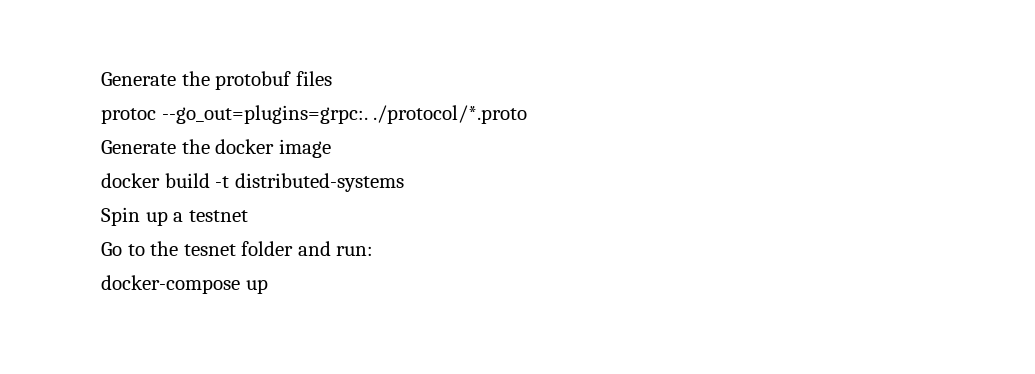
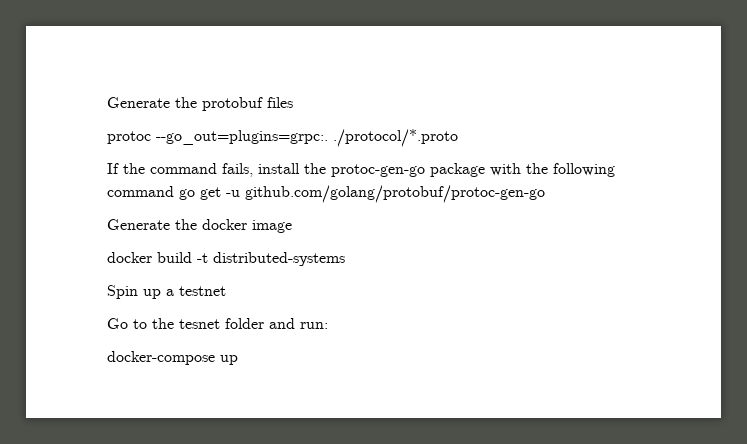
(528, 114) none -> [107,163,615,177] [107,185,545,203] // If the command fails, install the protoc-gen-go package with the following command go get -u github.com/golang/protobuf/protoc-gen-go

